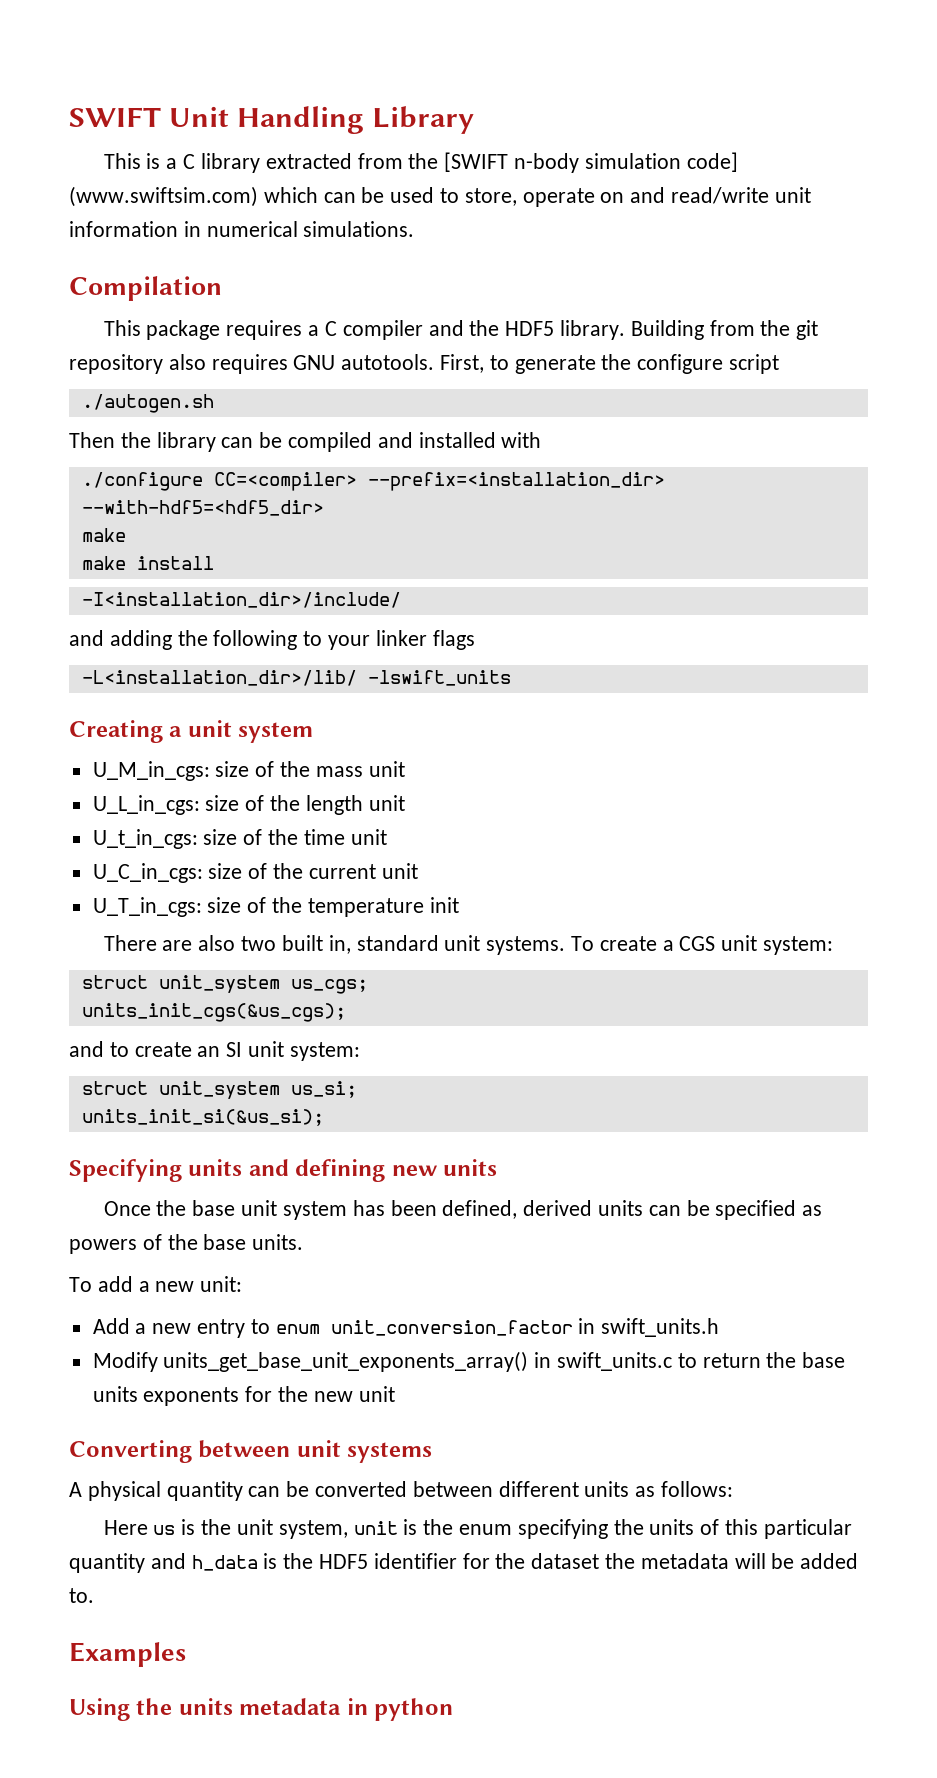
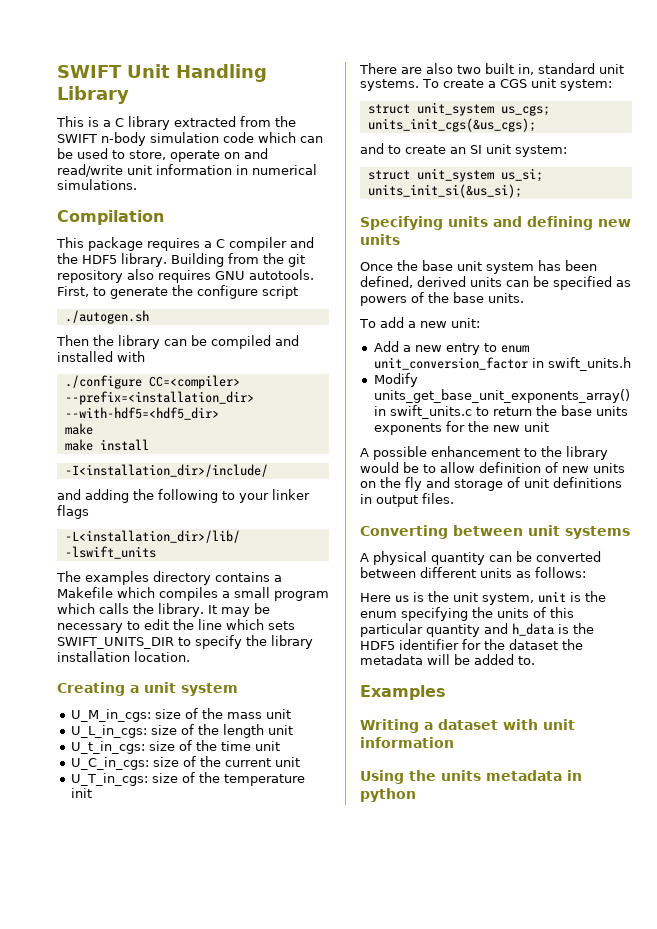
[444,152,509,172] [SWIFT -> [57,134,97,143] SWIFT
[686,152,738,172] [69,186,258,207] code] (www.swiftsim.com) -> [223,132,254,143] code
(511, 678) none -> [56,571,282,585] [57,587,329,601] [57,603,270,617] [57,619,295,633] [57,635,313,649] [57,651,190,662] // The examples directory contains a Makefile which compiles a small program which calls the library. It may be necessary to edit the line which sets SWIFT_UNITS_DIR to specify the library installation location.
(395, 1394) none -> [360,446,608,460] [360,462,625,473] [360,477,622,491] [360,493,454,507] // A possible enhancement to the library would be to allow definition of new units on the fly and storage of unit definitions in output files.
(186, 1654) none -> [360,719,575,733] [360,737,454,748] // Writing a dataset with unit information

